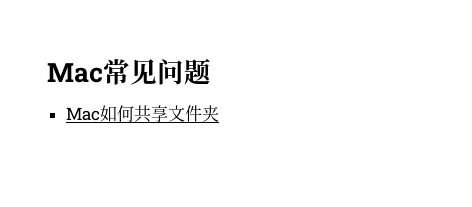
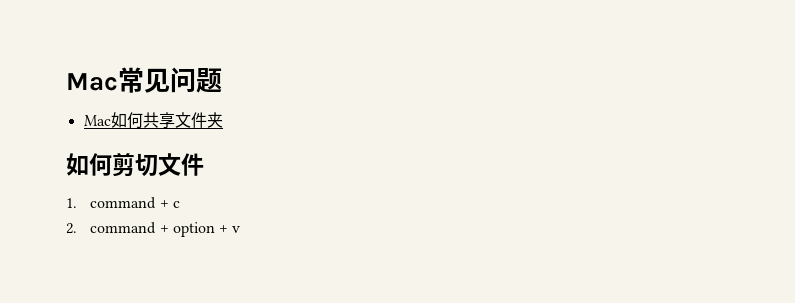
(219, 113) none -> [66,153,204,177] [66,197,180,209] [66,222,241,237] // 如何剪切文件 // 1. command + c // 2. command + option + v

